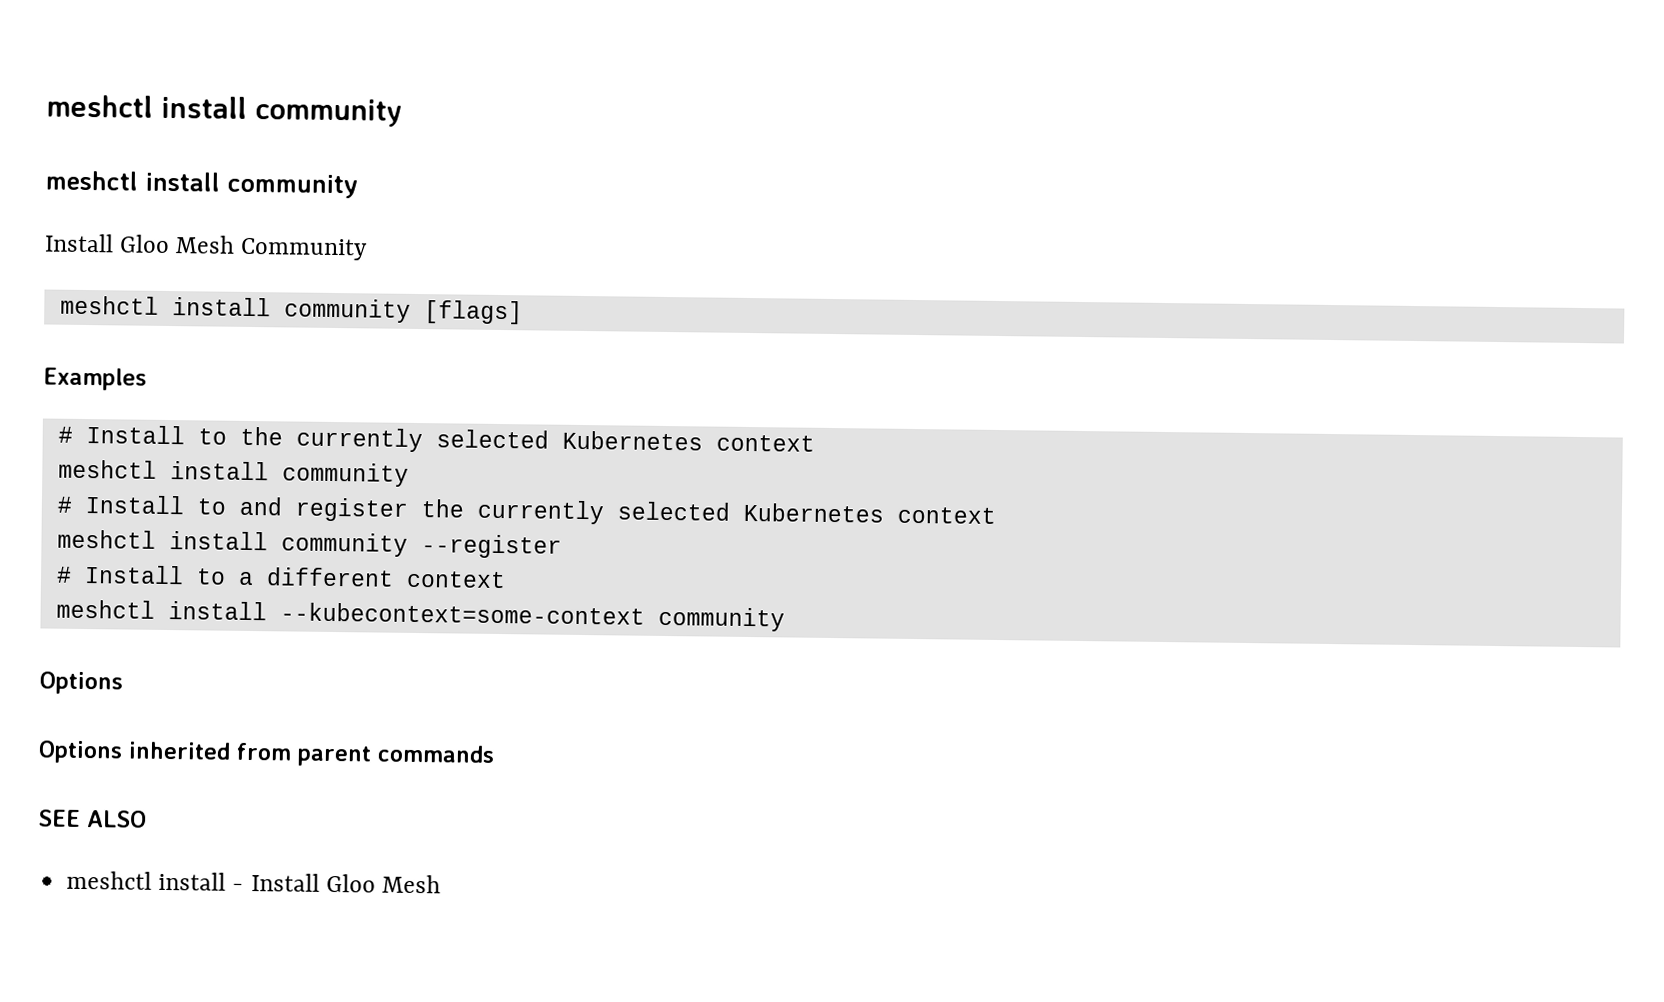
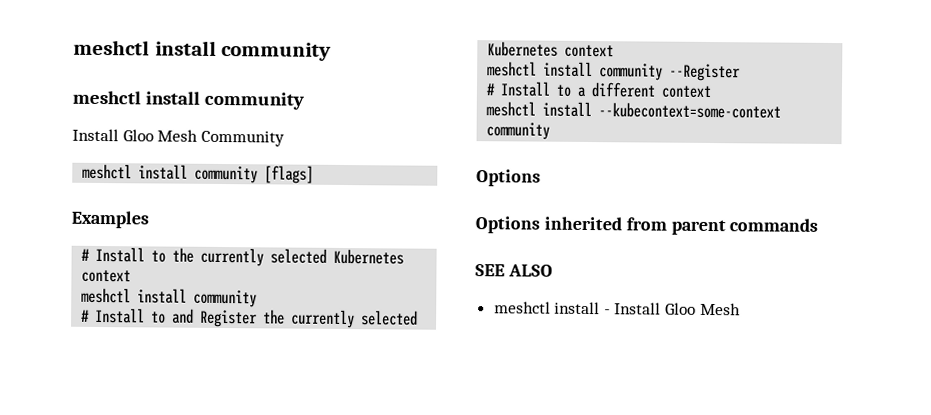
[294,497,996,525] [56,529,562,559] register the currently selected Kubernetes context // meshctl install community --register -> [200,309,419,329] [487,41,615,58] [487,61,742,82] Register the currently selected Kubernetes context // meshctl install community --Register

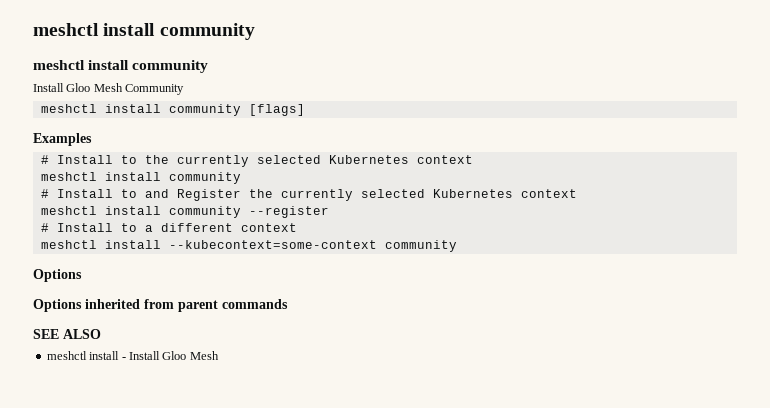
[669,63,742,82] --Register -> [248,206,329,218] --register

